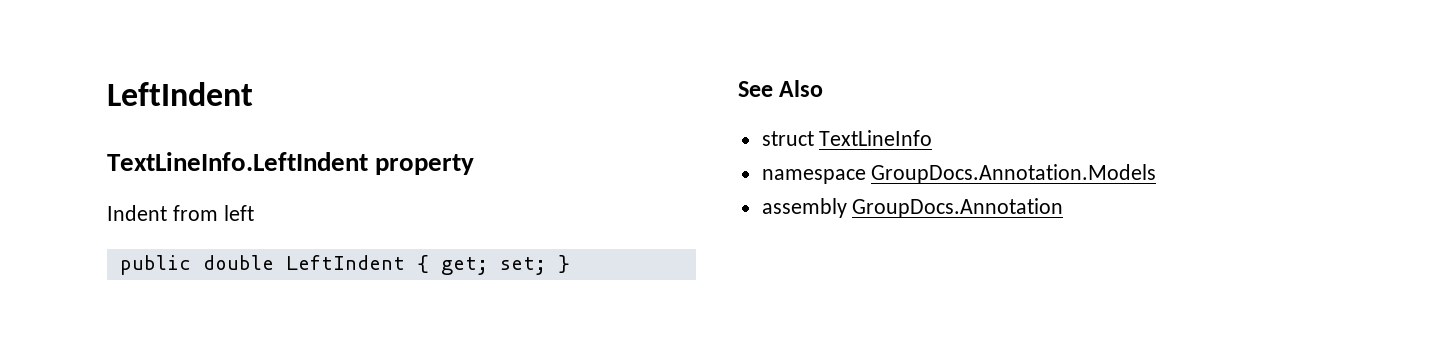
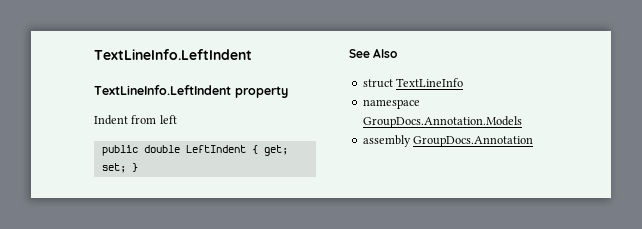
[107,82,253,106] LeftIndent -> [94,49,252,60] TextLineInfo.LeftIndent

